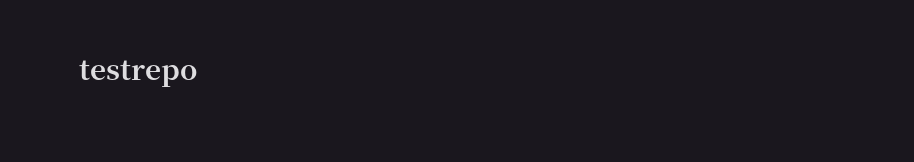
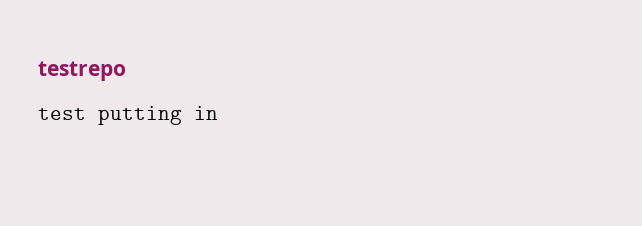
(197, 73) none -> [38,106,218,125] // test putting in

